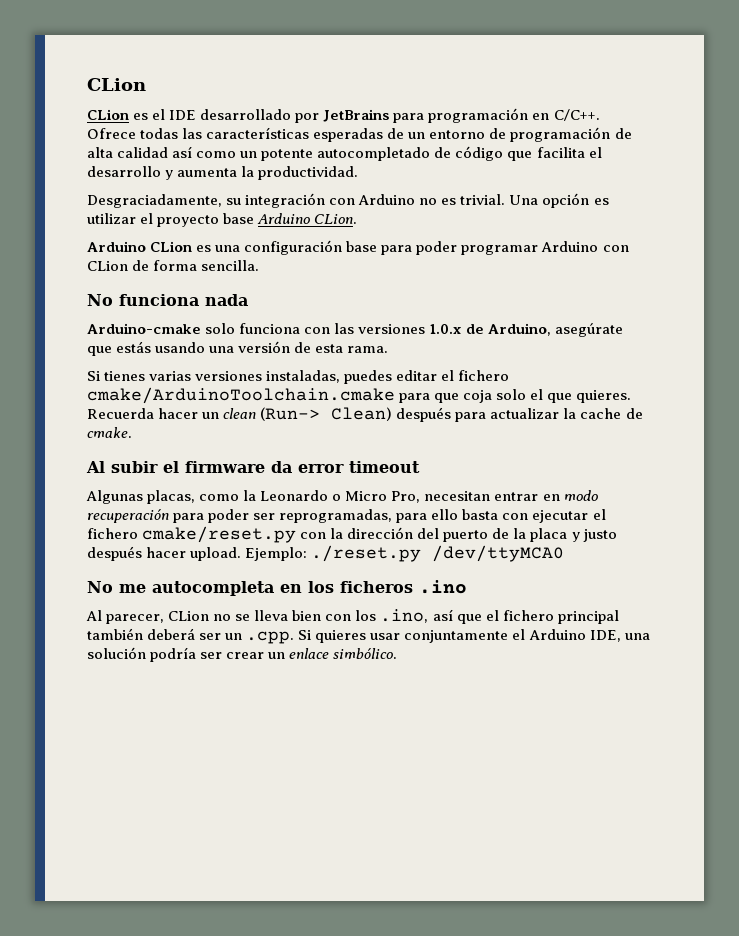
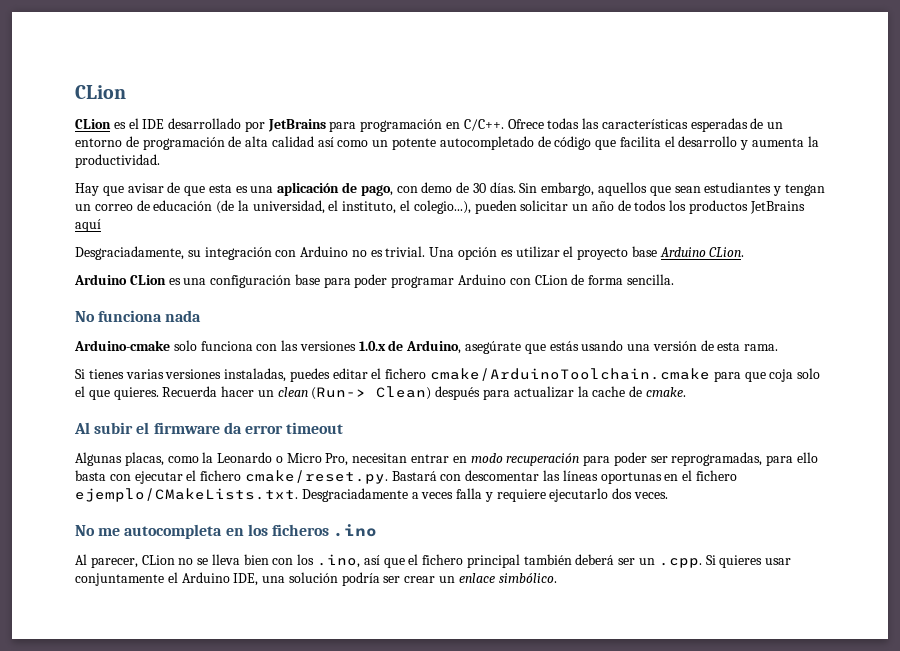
(359, 173) none -> [75,182,825,196] [75,200,805,214] [75,219,101,232] // Hay que avisar de que esta es una aplicación de pago, con demo de 30 días. Sin embargo, aquellos que sean estudiantes y tengan un correo de educación (de la universidad, el instituto, el colegio...), pueden solicitar un año de todos los productos JetBrains aquí
[142,526,617,543] [87,545,565,562] cmake/reset.py con la dirección del puerto de la placa y justo después hacer upload. Ejemplo: ./reset.py /dev/ttyMCA0 -> [244,470,737,484] [75,488,669,502] cmake/reset.py. Bastará con descomentar las líneas oportunas en el fichero ejemplo/CMakeLists.txt. Desgraciadamente a veces falla y requiere ejecutarlo dos veces.

